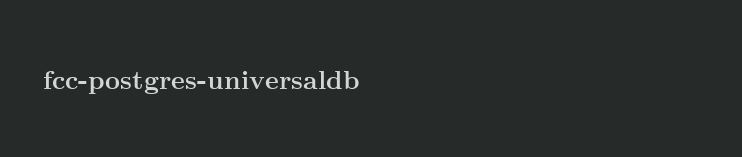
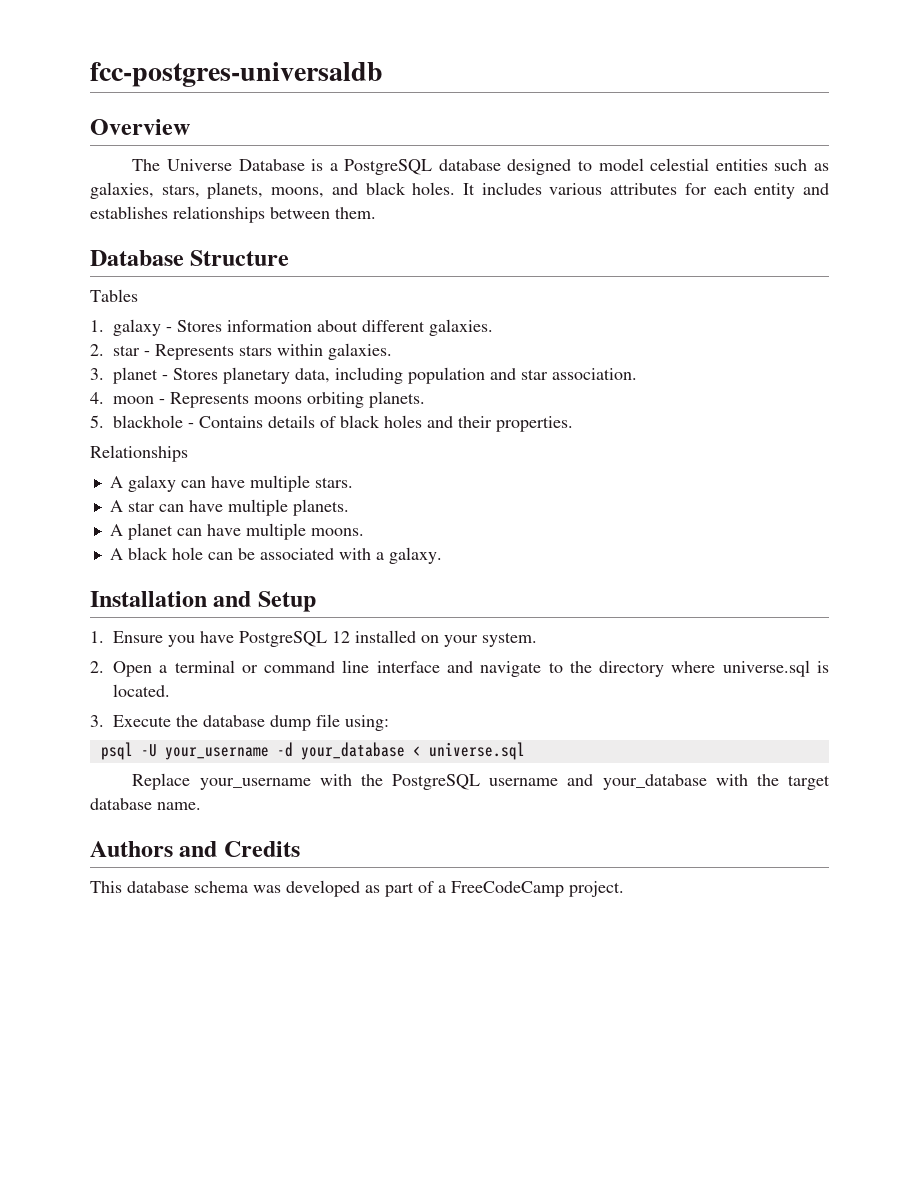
(360, 82) none -> [90,119,190,135] [132,158,829,175] [90,182,829,199] [90,206,376,223] [90,250,290,266] [90,289,138,302] [90,319,493,336] [90,343,392,360] [90,367,637,384] [90,391,425,408] [90,415,573,432] [90,445,188,462] [109,475,353,492] [109,499,349,516] [109,523,364,540] [109,547,442,564] [90,591,316,612] [90,630,537,647] [90,660,830,677] [113,684,170,697] [90,714,389,731] [100,742,525,760] [132,773,830,790] [90,798,201,810] [90,841,300,857] [90,880,624,897] // Overview // The Universe Database is a PostgreSQL database designed to model celestial entities such as galaxies, stars, planets, moons, and black holes. It includes various attributes for each entity and establishes relationships between them. // Database Structure // Tables // 1. galaxy - Stores information about different galaxies. // 2. star - Represents stars within galaxies. // 3. planet - Stores planetary data, including population and star association. // 4. moon - Represents moons orbiting planets. // 5. blackhole - Contains details of black holes and their properties. // Relationships // A galaxy can have multiple stars. // A star can have multiple planets. // A planet can have multiple moons. // A black hole can be associated with a galaxy. // Installation and Setup // 1. Ensure you have PostgreSQL 12 installed on your system. // 2. Open a terminal or command line interface and navigate to the directory where universe.sql is located. // 3. Execute the database dump file using: // psql -U your_username -d your_database < universe.sql // Replace your_username with the PostgreSQL username and your_database with the target database name. // Authors and Credits // This database schema was developed as part of a FreeCodeCamp project.

